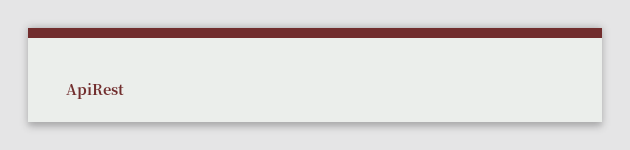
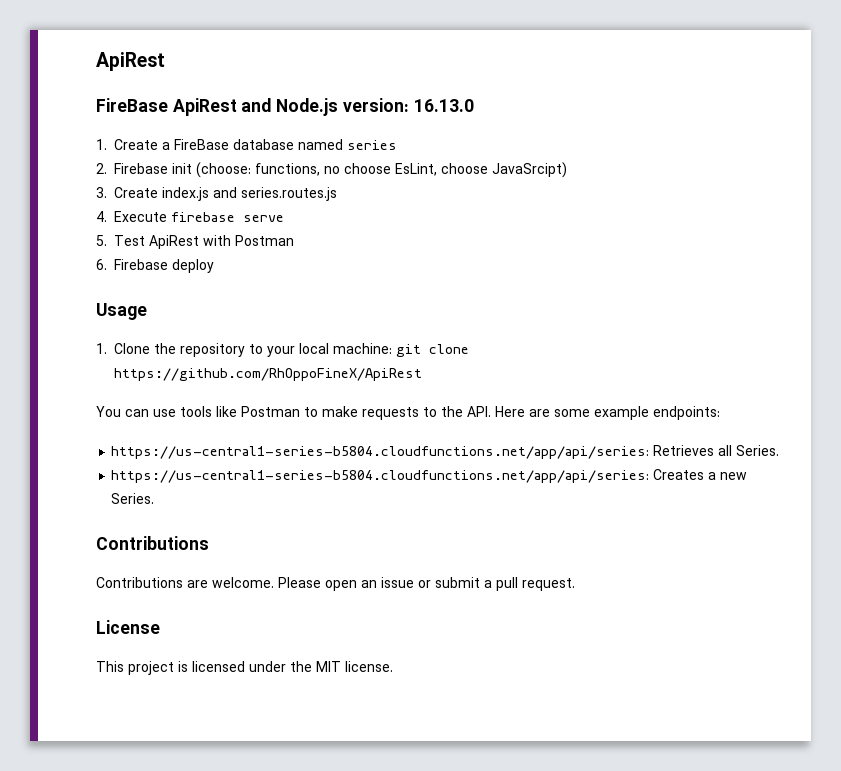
[66,83,124,99] ApiRest -> [96,52,165,71] [96,98,474,116] [96,139,397,150] [96,162,567,178] [96,187,337,201] [96,211,284,222] [96,235,294,249] [96,259,214,273] [96,303,147,320] [96,343,469,357] [114,368,422,381] [96,406,720,420] [111,445,780,459] [111,469,748,483] [111,493,155,504] [96,536,209,550] [96,577,575,591] [96,620,160,634] [96,661,393,675] ApiRest // FireBase ApiRest and Node.js version: 16.13.0 // 1. Create a FireBase database named series // 2. Firebase init (choose: functions, no choose EsLint, choose JavaSrcipt) // 3. Create index.js and series.routes.js // 4. Execute firebase serve // 5. Test ApiRest with Postman // 6. Firebase deploy // Usage // 1. Clone the repository to your local machine: git clone https://github.com/RhOppoFineX/ApiRest // You can use tools like Postman to make requests to the API. Here are some example endpoints: // https://us-central1-series-b5804.cloudfunctions.net/app/api/series: Retrieves all Series. // https://us-central1-series-b5804.cloudfunctions.net/app/api/series: Creates a new Series. // Contributions // Contributions are welcome. Please open an issue or submit a pull request. // License // This project is licensed under the MIT license.

